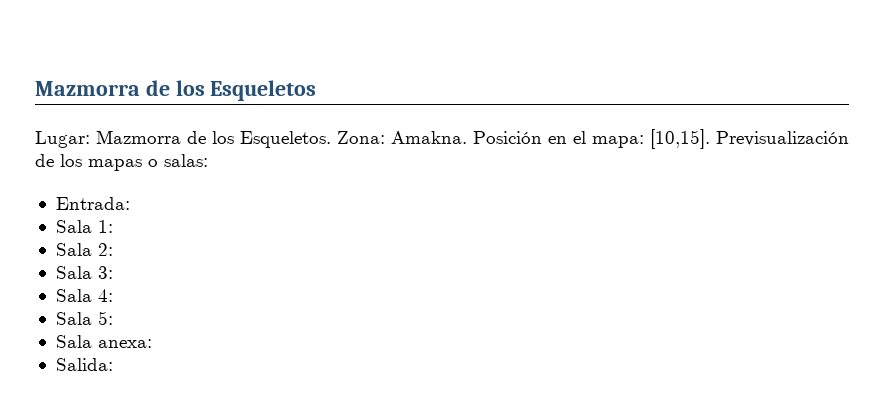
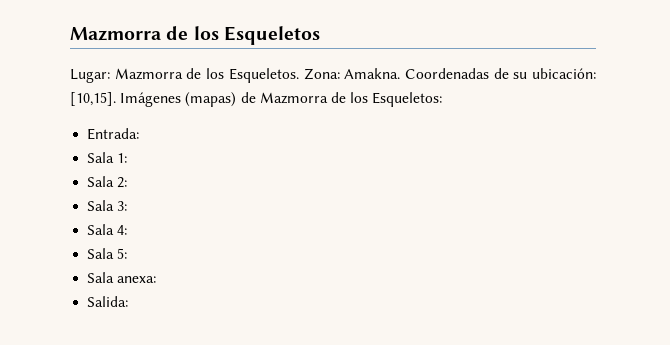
[473,129,849,149] [35,154,208,171] Posición en el mapa: [10,15]. Previsualización de los mapas o salas: -> [404,68,596,79] [70,92,443,107] Coordenadas de su ubicación: [10,15]. Imágenes (mapas) de Mazmorra de los Esqueletos:

